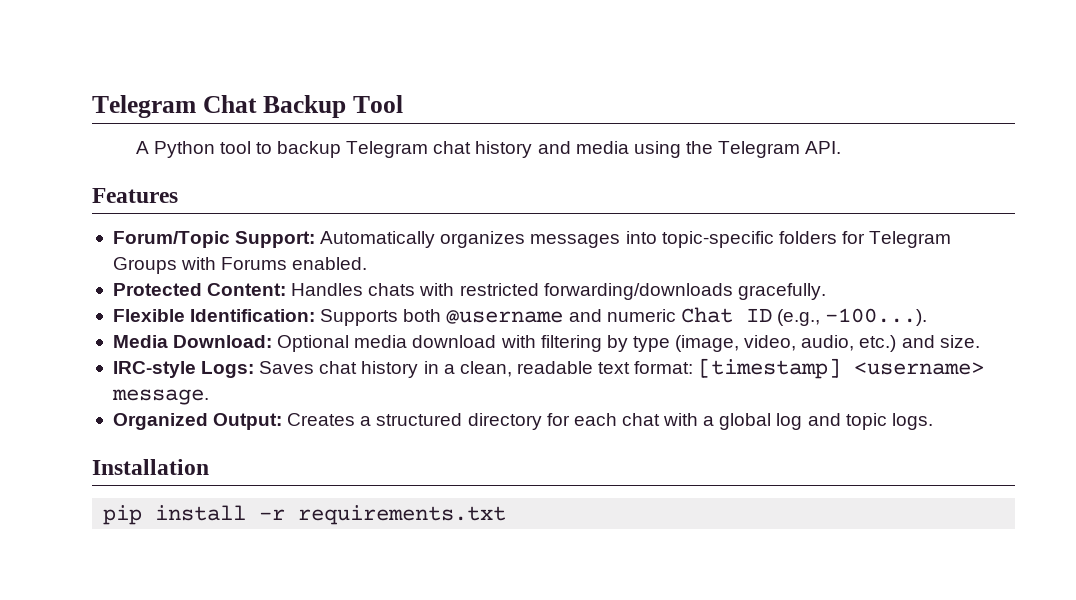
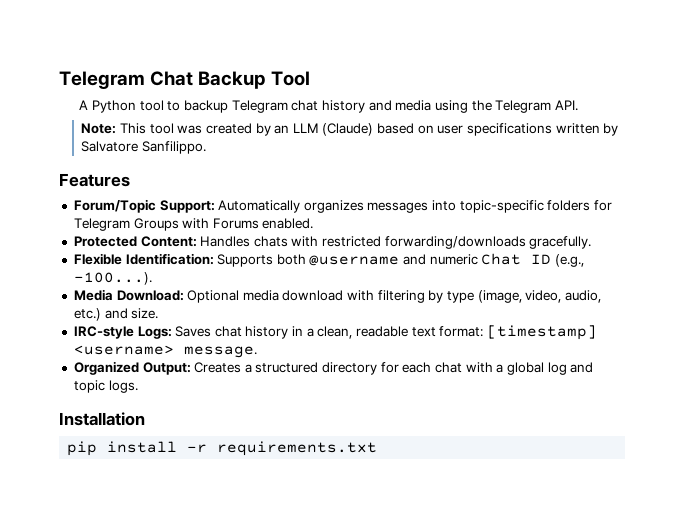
(842, 147) none -> [81,123,619,136] [81,141,206,154] // Note: This tool was created by an LLM (Claude) based on user specifications written by Salvatore Sanfilippo.

